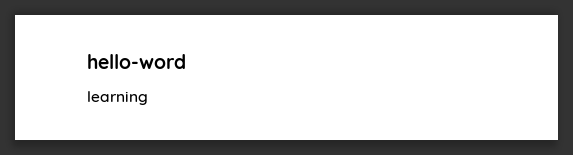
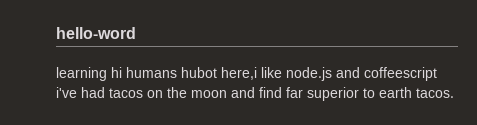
(148, 98) none -> [111,67,437,81] [56,87,454,101] hi humans hubot here,i like node.js and coffeescript i've had tacos on the moon and find far superior to earth tacos.

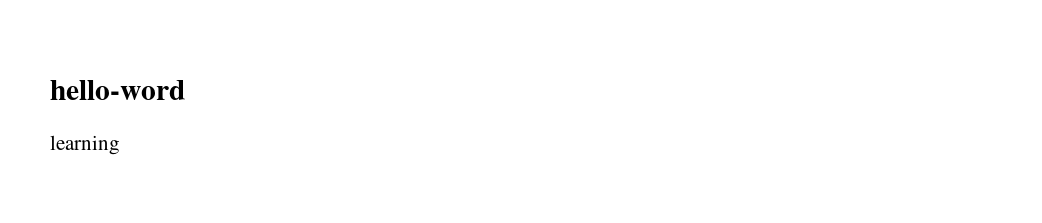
[111,67,437,81] [56,87,454,101] hi humans hubot here,i like node.js and coffeescript i've had tacos on the moon and find far superior to earth tacos. -> (120, 145) none

